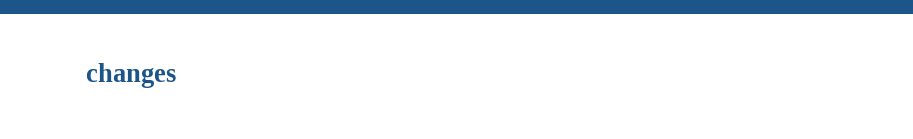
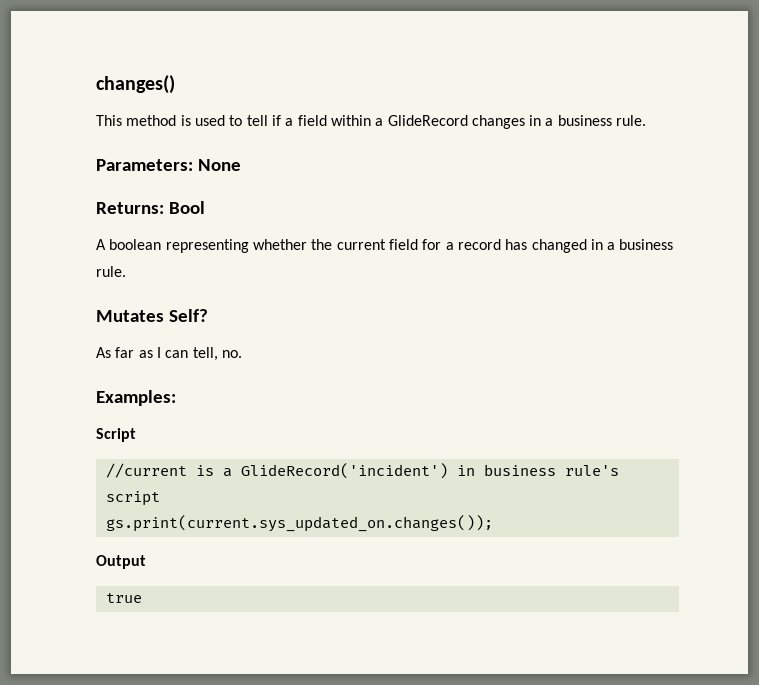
[86,63,176,88] changes -> [96,75,175,94] [96,115,647,129] [96,159,241,171] [96,201,205,214] [96,239,674,253] [96,266,126,277] [96,309,208,322] [96,347,242,361] [96,390,176,406] [96,428,136,442] [105,463,619,479] [105,491,160,506] [105,515,493,532] [96,555,146,569] [105,593,142,603] changes() // This method is used to tell if a field within a GlideRecord changes in a business rule. // Parameters: None // Returns: Bool // A boolean representing whether the current field for a record has changed in a business rule. // Mutates Self? // As far as I can tell, no. // Examples: // Script // //current is a GlideRecord('incident') in business rule's script // gs.print(current.sys_updated_on.changes()); // Output // true

